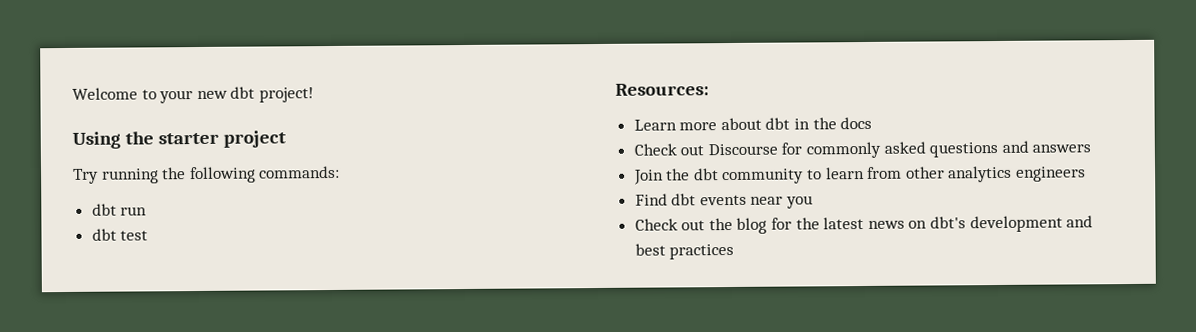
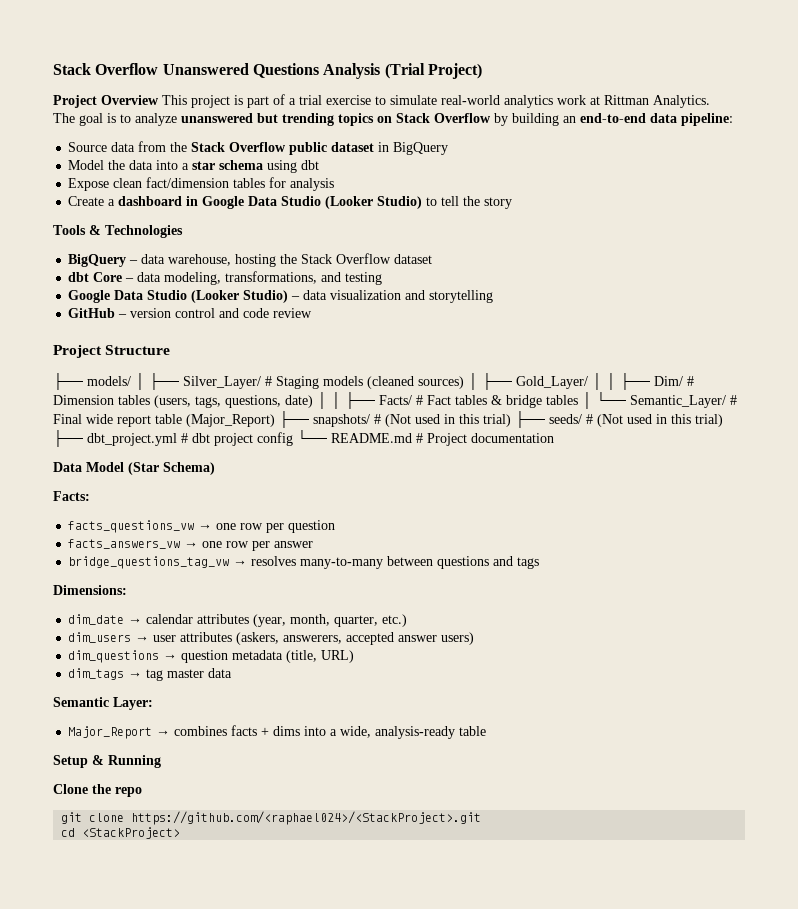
[72,86,314,104] [72,130,286,149] [73,165,341,184] [91,203,148,216] [91,228,149,241] [615,83,709,96] [633,116,873,131] [633,140,1092,159] [633,165,1087,185] [634,193,814,209] [634,215,1094,234] [634,243,735,260] Welcome to your new dbt project! // Using the starter project // Try running the following commands: // dbt run // dbt test // Resources: // Learn more about dbt in the docs // Check out Discourse for commonly asked questions and answers // Join the dbt community to learn from other analytics engineers // Find dbt events near you // Check out the blog for the latest news on dbt's development and best practices -> [53,63,482,79] [53,94,710,108] [53,113,733,126] [68,141,449,155] [68,160,320,173] [68,177,335,191] [68,196,513,209] [53,225,183,238] [68,253,433,267] [68,271,383,285] [68,290,494,303] [68,308,313,318] [53,345,171,358] [53,373,694,390] [53,392,737,409] [53,411,723,428] [53,430,554,447] [53,462,215,475] [53,491,90,501] [68,520,336,533] [68,539,314,551] [68,556,540,569] [53,585,127,595] [68,614,408,627] [68,632,475,645] [68,650,355,663] [68,668,233,681] [53,697,153,710] [68,725,487,739] [53,755,161,768] [53,784,142,797] [61,811,482,825] [61,827,181,839] Stack Overflow Unanswered Questions Analysis (Trial Project) // Project Overview This project is part of a trial exercise to simulate real-world analytics work at Rittman Analytics. // The goal is to analyze unanswered but trending topics on Stack Overflow by building an end-to-end data pipeline: // Source data from the Stack Overflow public dataset in BigQuery // Model the data into a star schema using dbt // Expose clean fact/dimension tables for analysis // Create a dashboard in Google Data Studio (Looker Studio) to tell the story // Tools & Technologies // BigQuery – data warehouse, hosting the Stack Overflow dataset // dbt Core – data modeling, transformations, and testing // Google Data Studio (Looker Studio) – data visualization and storytelling // GitHub – version control and code review // Project Structure // ├── models/ │ ├── Silver_Layer/ # Staging models (cleaned sources) │ ├── Gold_Layer/ │ │ ├── Dim/ # Dimension tables (users, tags, questions, date) │ │ ├── Facts/ # Fact tables & bridge tables │ └── Semantic_Layer/ # Final wide report table (Major_Report) ├── snapshots/ # (Not used in this trial) ├── seeds/ # (Not used in this trial) ├── dbt_project.yml # dbt project config └── README.md # Project documentation // Data Model (Star Schema) // Facts: // facts_questions_vw → one row per question // facts_answers_vw → one row per answer // bridge_questions_tag_vw → resolves many-to-many between questions and tags // Dimensions: // dim_date → calendar attributes (year, month, quarter, etc.) // dim_users → user attributes (askers, answerers, accepted answer users) // dim_questions → question metadata (title, URL) // dim_tags → tag master data // Semantic Layer: // Major_Report → combines facts + dims into a wide, analysis-ready table // Setup & Running // Clone the repo // git clone https://github.com/<raphael024>/<StackProject>.git // cd <StackProject>

